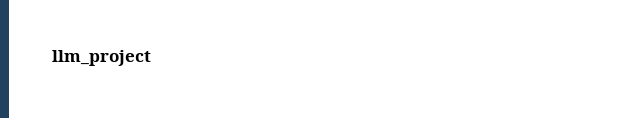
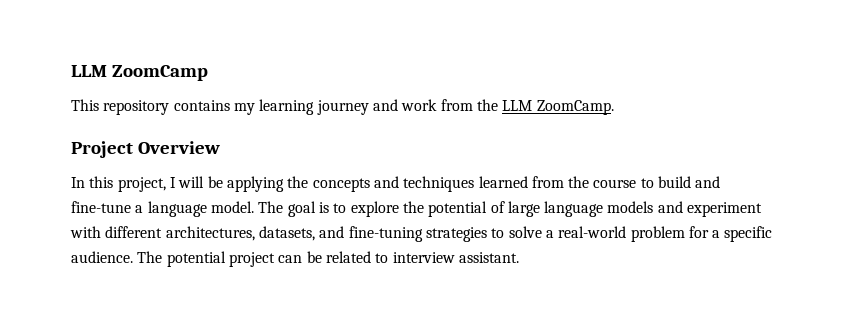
[52,50,151,66] llm_project -> [71,65,208,81] [71,99,614,115] [71,141,220,158] [71,176,721,192] [71,201,763,217] [70,226,773,242] [71,251,519,267] LLM ZoomCamp // This repository contains my learning journey and work from the LLM ZoomCamp. // Project Overview // In this project, I will be applying the concepts and techniques learned from the course to build and fine-tune a language model. The goal is to explore the potential of large language models and experiment with different architectures, datasets, and fine-tuning strategies to solve a real-world problem for a specific audience. The potential project can be related to interview assistant.

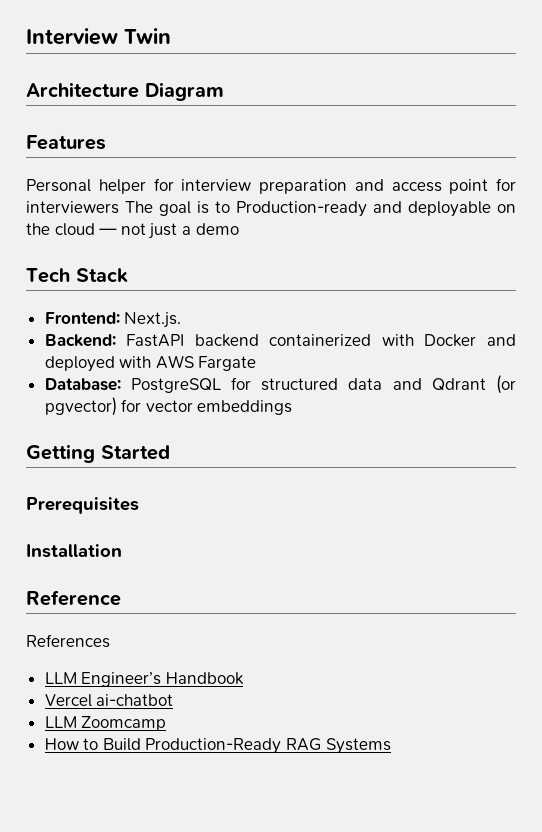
[71,65,208,81] [71,99,614,115] [71,141,220,158] [71,176,721,192] [71,201,763,217] [70,226,773,242] [71,251,519,267] LLM ZoomCamp // This repository contains my learning journey and work from the LLM ZoomCamp. // Project Overview // In this project, I will be applying the concepts and techniques learned from the course to build and fine-tune a language model. The goal is to explore the potential of large language models and experiment with different architectures, datasets, and fine-tuning strategies to solve a real-world problem for a specific audience. The potential project can be related to interview assistant. -> [26,28,171,45] [26,82,224,101] [26,135,106,150] [26,178,516,194] [26,201,516,217] [26,223,239,239] [26,268,128,283] [44,312,182,328] [44,334,516,347] [44,355,257,372] [44,375,517,394] [44,397,293,416] [26,444,170,463] [26,497,139,514] [26,544,122,558] [26,590,121,606] [26,634,110,648] [44,672,244,687] [44,694,174,707] [44,716,167,731] [44,738,391,754] Interview Twin // Architecture Diagram // Features // Personal helper for interview preparation and access point for interviewers The goal is to Production-ready and deployable on the cloud — not just a demo // Tech Stack // Frontend: Next.js. // Backend: FastAPI backend containerized with Docker and deployed with AWS Fargate // Database: PostgreSQL for structured data and Qdrant (or pgvector) for vector embeddings // Getting Started // Prerequisites // Installation // Reference // References // LLM Engineer’s Handbook // Vercel ai-chatbot // LLM Zoomcamp // How to Build Production-Ready RAG Systems

